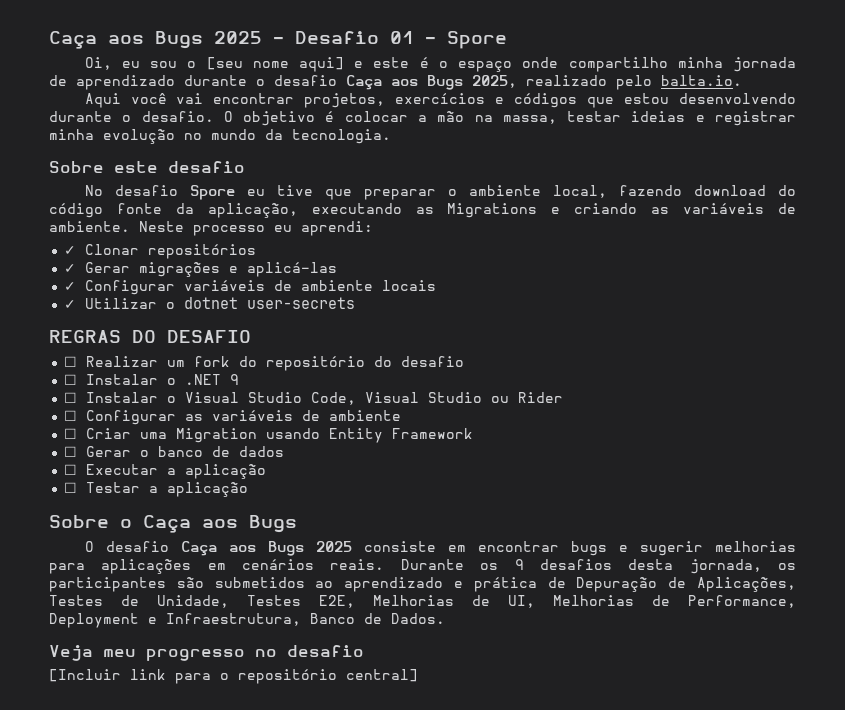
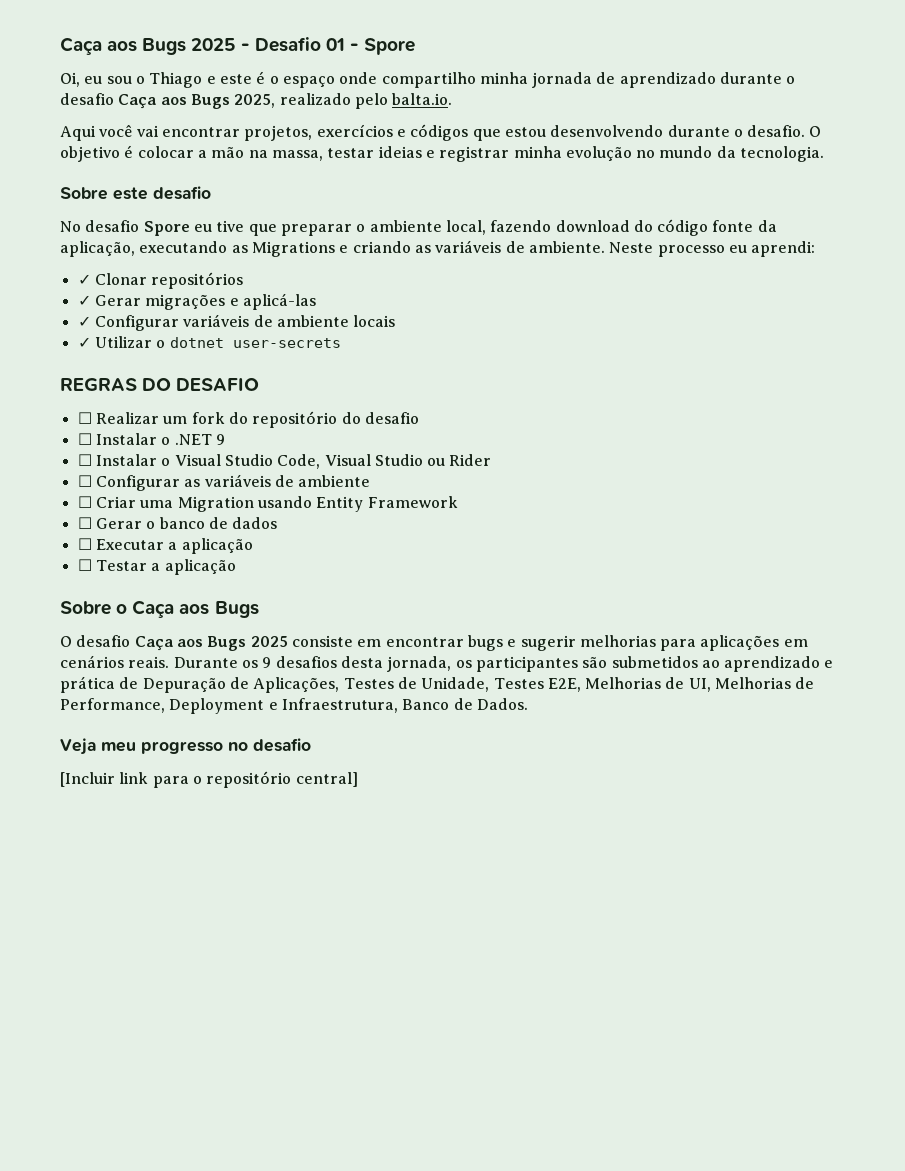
[206,57,344,72] [seu nome aqui] -> [149,72,203,88] Thiago

